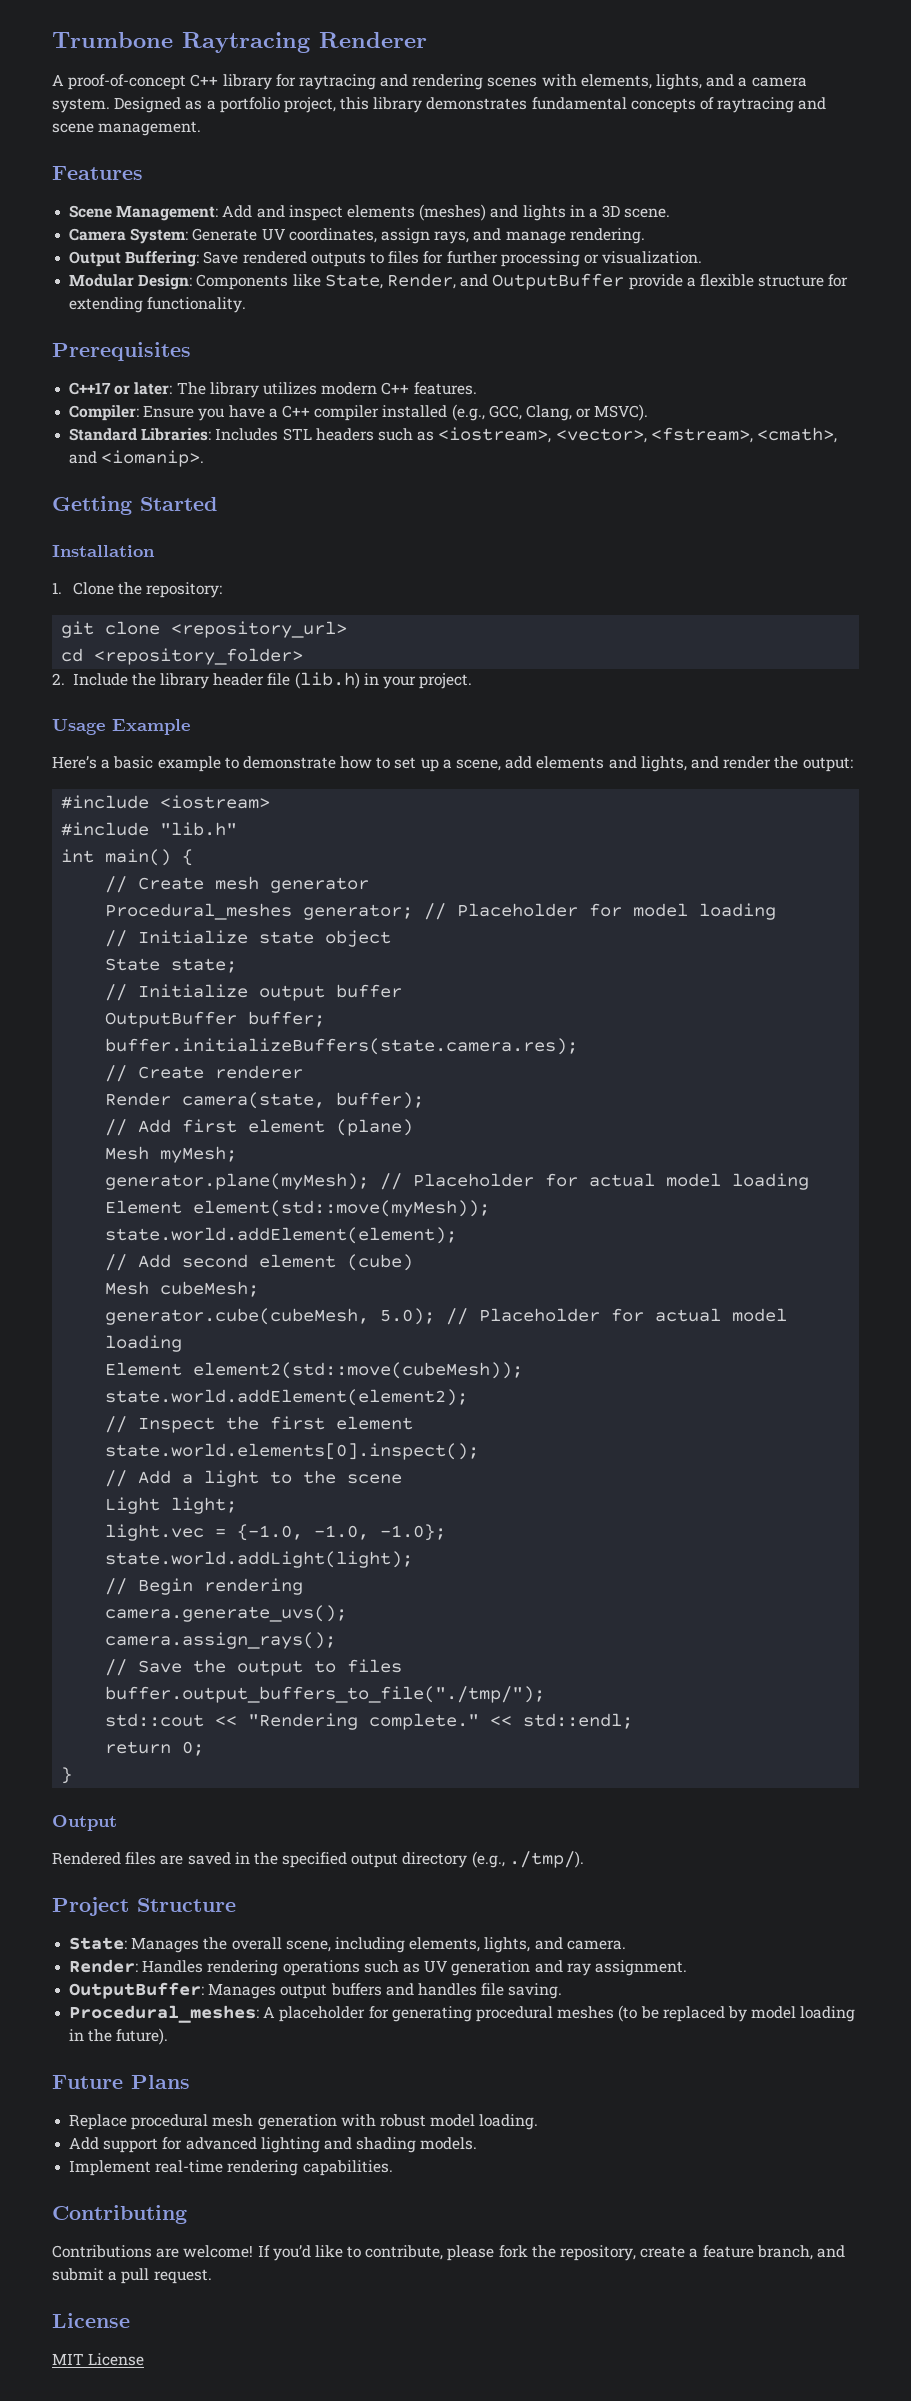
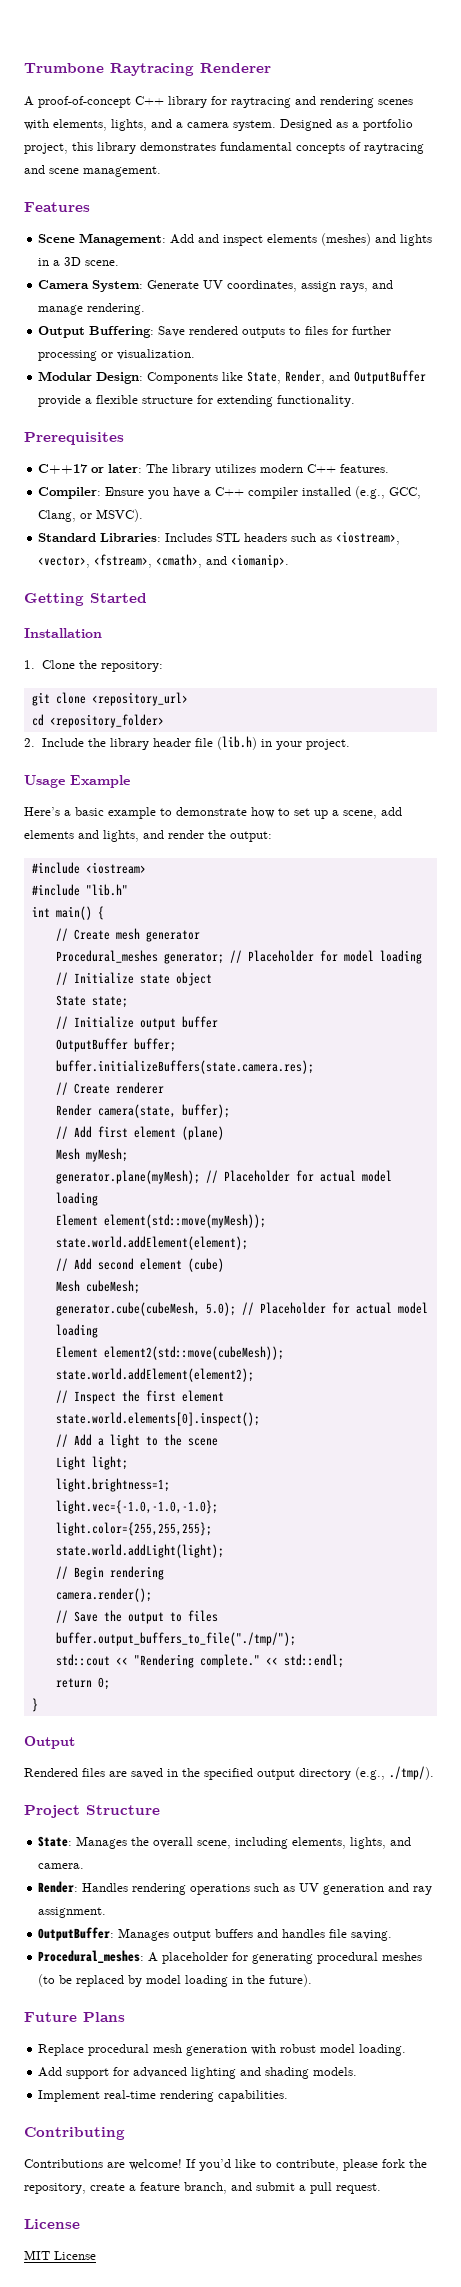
[105,1524,447,1541] light.vec = {-1.0, -1.0, -1.0}; -> [55,1478,170,1492] [55,1500,218,1514] [55,1522,212,1536] light.brightness=1; // light.vec={-1.0,-1.0,-1.0}; // light.color={255,255,255};
[105,1605,348,1622] [105,1632,337,1649] camera.generate_uvs(); // camera.assign_rays(); -> [55,1588,152,1602] camera.render();

